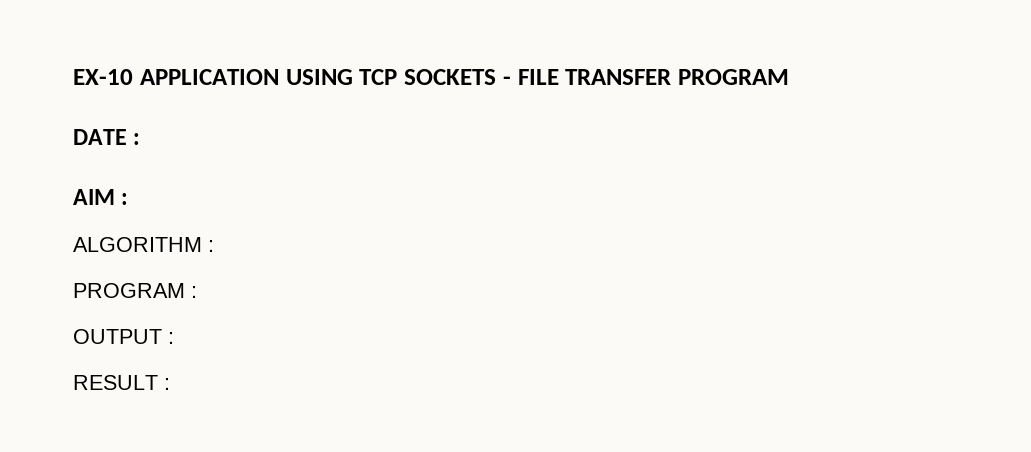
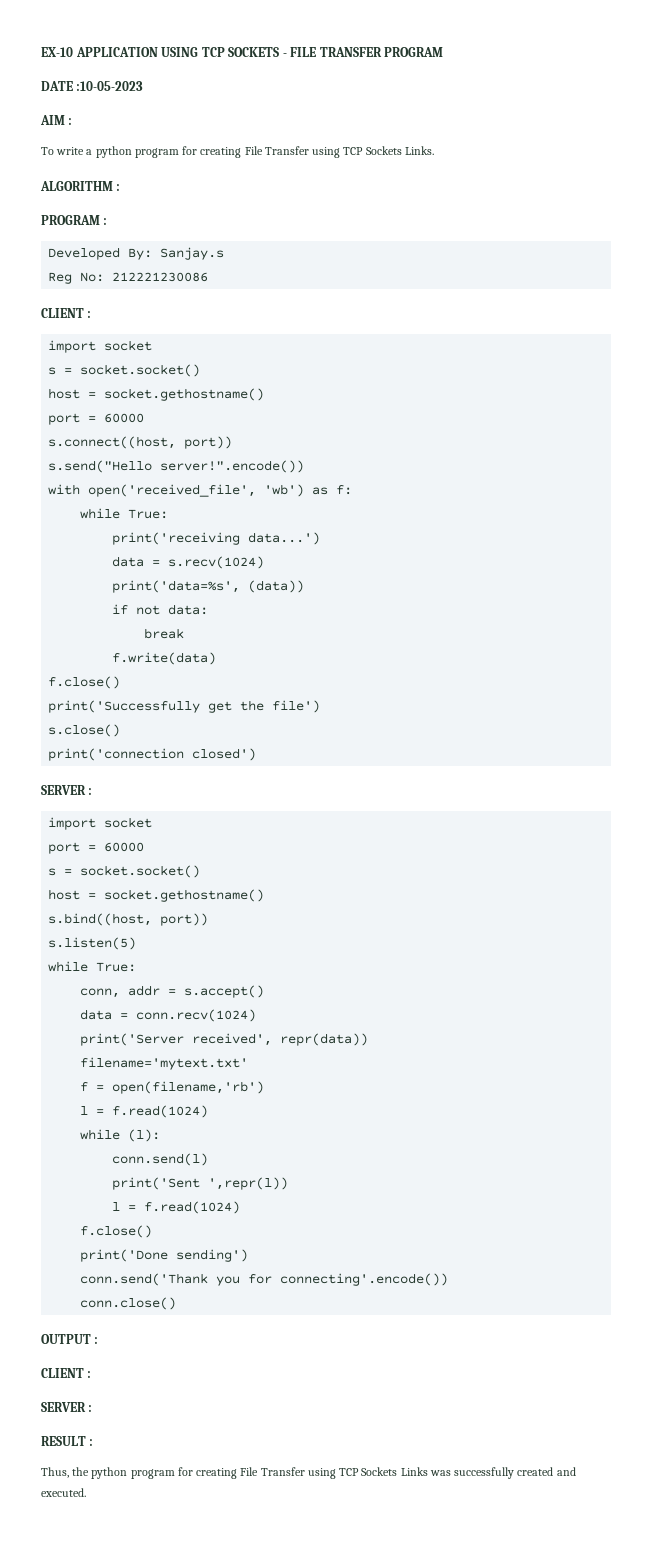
[133,133,141,145] : -> [76,81,144,91] :10-05-2023
[73,237,214,252] [73,283,197,298] [73,329,174,344] [73,375,170,390] ALGORITHM : // PROGRAM : // OUTPUT : // RESULT : -> [41,146,434,158] [40,181,121,191] [41,215,108,225] [48,247,225,260] [48,272,209,284] [41,308,92,318] [48,340,153,353] [48,364,201,377] [48,388,265,401] [48,413,145,425] [48,436,233,449] [48,460,305,473] [48,484,353,497] [80,508,169,519] [112,532,321,545] [112,556,265,569] [112,580,305,593] [112,604,209,615] [144,628,185,639] [112,652,217,665] [48,676,121,689] [48,700,321,713] [48,724,121,737] [48,748,257,761] [41,785,93,795] [48,817,153,830] [48,842,145,854] [48,865,201,878] [48,889,265,902] [48,913,209,926] [48,937,137,950] [48,961,137,972] [80,985,265,998] [80,1009,257,1022] [80,1033,369,1046] [80,1057,249,1070] [80,1081,265,1094] [80,1105,209,1118] [80,1129,161,1142] [112,1153,209,1166] [112,1177,289,1190] [112,1201,241,1214] [80,1225,153,1238] [80,1249,249,1262] [80,1273,449,1286] [80,1297,177,1310] [41,1334,99,1344] [41,1368,92,1378] [41,1402,93,1412] [41,1436,94,1446] [41,1467,576,1479] [41,1488,86,1497] To write a python program for creating File Transfer using TCP Sockets Links. // ALGORITHM : // PROGRAM : // Developed By: Sanjay.s // Reg No: 212221230086 // CLIENT : // import socket // s = socket.socket() // host = socket.gethostname() // port = 60000 // s.connect((host, port)) // s.send("Hello server!".encode()) // with open('received_file', 'wb') as f: // while True: // print('receiving data...') // data = s.recv(1024) // print('data=%s', (data)) // if not data: // break // f.write(data) // f.close() // print('Successfully get the file') // s.close() // print('connection closed') // SERVER : // import socket // port = 60000 // s = socket.socket() // host = socket.gethostname() // s.bind((host, port)) // s.listen(5) // while True: // conn, addr = s.accept() // data = conn.recv(1024) // print('Server received', repr(data)) // filename='mytext.txt' // f = open(filename,'rb') // l = f.read(1024) // while (l): // conn.send(l) // print('Sent ',repr(l)) // l = f.read(1024) // f.close() // print('Done sending') // conn.send('Thank you for connecting'.encode()) // conn.close() // OUTPUT : // CLIENT : // SERVER : // RESULT : // Thus, the python program for creating File Transfer using TCP Sockets Links was successfully created and executed.

